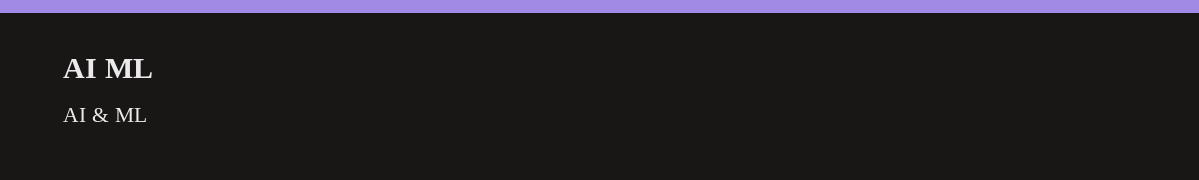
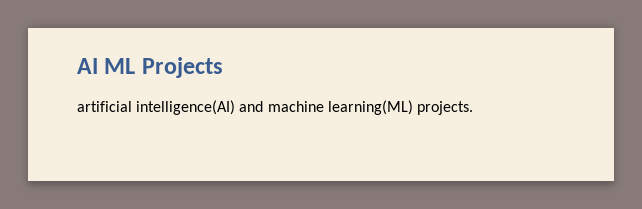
[63,108,147,122] // AI & ML -> [141,57,223,78] [77,100,473,115] Projects // artificial intelligence(AI) and machine learning(ML) projects.

